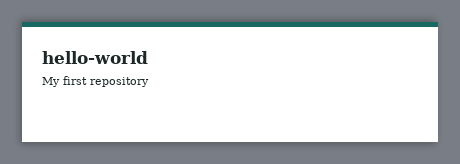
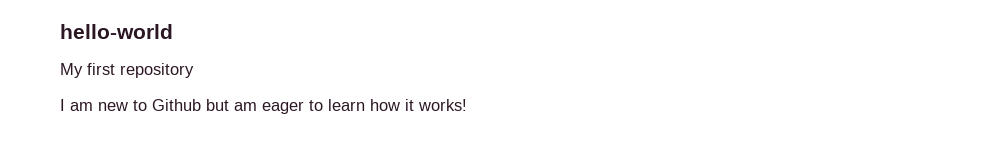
(149, 82) none -> [60,99,467,114] // I am new to Github but am eager to learn how it works!

